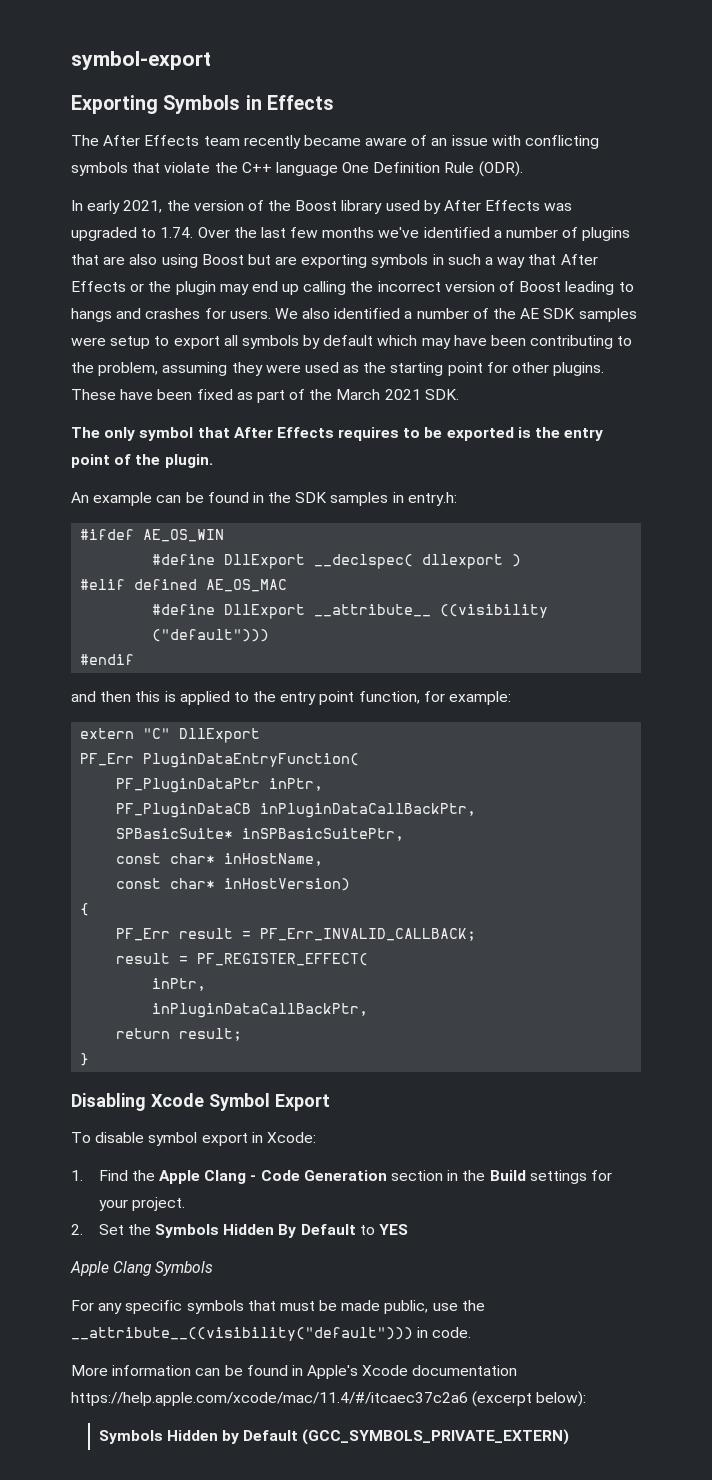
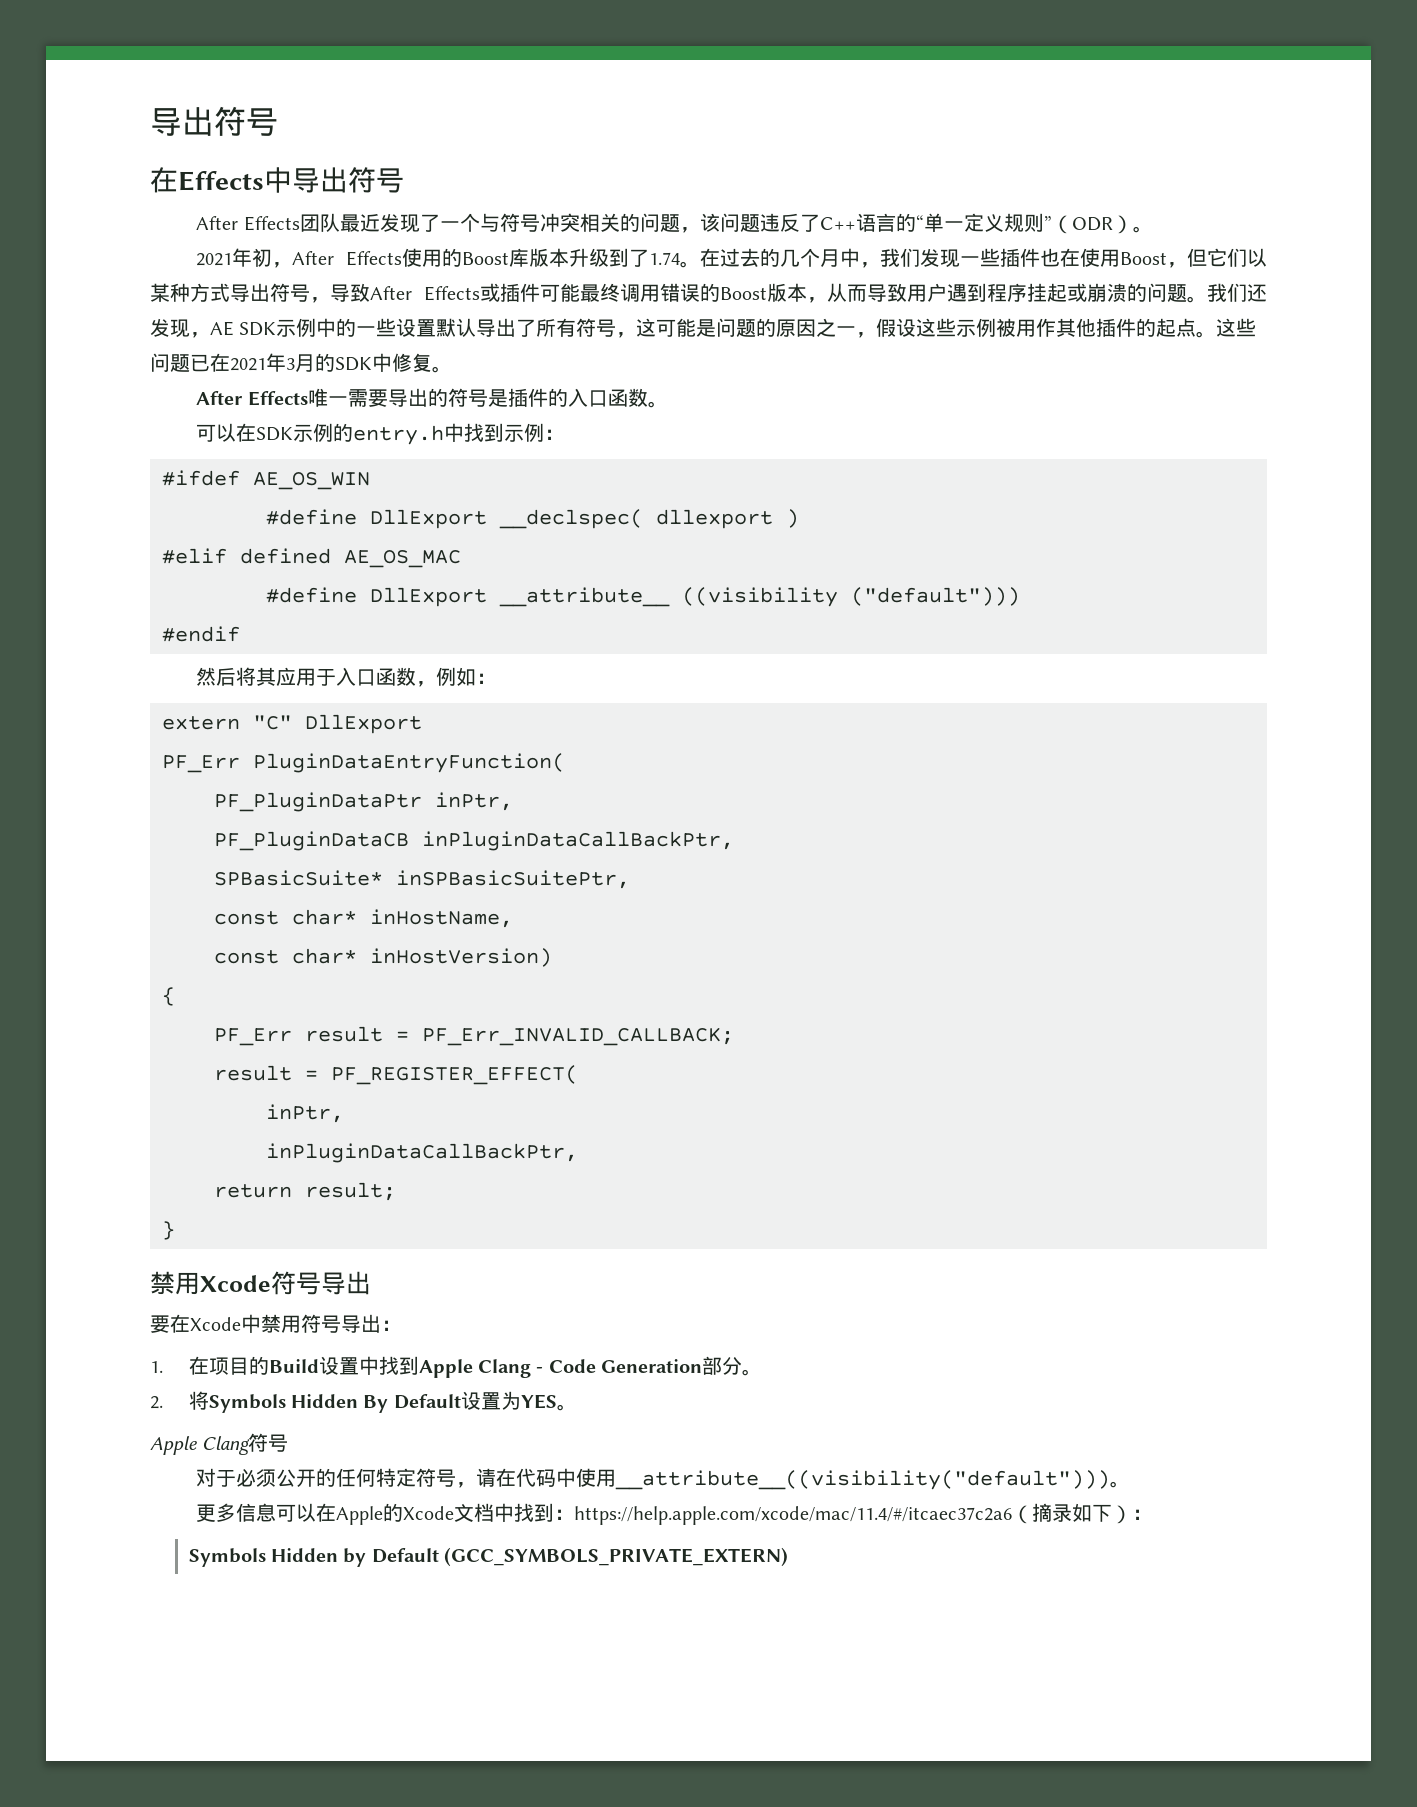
[71,51,211,70] [71,95,334,114] [71,135,600,149] [71,161,523,177] [71,200,573,214] [71,227,631,241] [71,254,598,268] [71,281,634,295] [71,308,637,322] [71,335,633,349] [71,362,605,376] [71,389,459,403] [71,427,604,441] [71,454,213,468] [71,492,457,506] symbol-export // Exporting Symbols in Effects // The After Effects team recently became aware of an issue with conflicting symbols that violate the C++ language One Definition Rule (ODR). // In early 2021, the version of the Boost library used by After Effects was upgraded to 1.74. Over the last few months we've identified a number of plugins that are also using Boost but are exporting symbols in such a way that After Effects or the plugin may end up calling the incorrect version of Boost leading to hangs and crashes for users. We also identified a number of the AE SDK samples were setup to export all symbols by default which may have been contributing to the problem, assuming they were used as the starting point for other plugins. These have been fixed as part of the March 2021 SDK. // The only symbol that After Effects requires to be exported is the entry point of the plugin. // An example can be found in the SDK samples in entry.h: -> [150,106,278,136] [150,167,404,193] [196,213,1153,234] [196,248,1267,268] [150,283,1267,303] [150,318,1257,338] [150,353,452,373] [196,388,668,408] [196,423,565,445] 导出符号 // 在Effects中导出符号 // After Effects团队最近发现了一个与符号冲突相关的问题，该问题违反了C++语言的“单一定义规则”（ODR）。 // 2021年初，After Effects使用的Boost库版本升级到了1.74。在过去的几个月中，我们发现一些插件也在使用Boost，但它们以某种方式导出符号，导致After Effects或插件可能最终调用错误的Boost版本，从而导致用户遇到程序挂起或崩溃的问题。我们还发现，AE SDK示例中的一些设置默认导出了所有符号，这可能是问题的原因之一，假设这些示例被用作其他插件的起点。这些问题已在2021年3月的SDK中修复。 // After Effects唯一需要导出的符号是插件的入口函数。 // 可以在SDK示例的entry.h中找到示例：
[71,691,512,705] and then this is applied to the entry point function, for example: -> [196,667,497,687] 然后将其应用于入口函数，例如：
[71,1093,330,1111] [71,1132,316,1146] [71,1170,155,1181] Disabling Xcode Symbol Export // To disable symbol export in Xcode: // 1. Find the -> [150,1271,371,1295] [150,1314,401,1333] [150,1356,419,1375] 禁用Xcode符号导出 // 要在Xcode中禁用符号导出： // 1.在项目的Build设置中找到
[390,1170,612,1184] [98,1197,185,1211] section in the Build settings for your project. -> [702,1356,763,1376] 部分。
[98,1224,151,1235] Set the -> [188,1391,209,1410] 将
[359,1225,375,1235] to -> [460,1391,521,1410] 设置为
[70,1261,214,1276] [71,1300,485,1314] [71,1327,472,1341] [71,1365,518,1379] [71,1391,587,1407] // Apple Clang Symbols // For any specific symbols that must be made public, use the __attribute__((visibility("default"))) in code. // More information can be found in Apple's Xcode documentation https://help.apple.com/xcode/mac/11.4/#/itcaec37c2a6 (excerpt below): -> [556,1404,577,1411] [150,1433,289,1455] [196,1468,1131,1490] [196,1503,1153,1525] 。 // Apple Clang符号 // 对于必须公开的任何特定符号，请在代码中使用__attribute__((visibility("default")))。 // 更多信息可以在Apple的Xcode文档中找到：https://help.apple.com/xcode/mac/11.4/#/itcaec37c2a6（摘录如下）：

